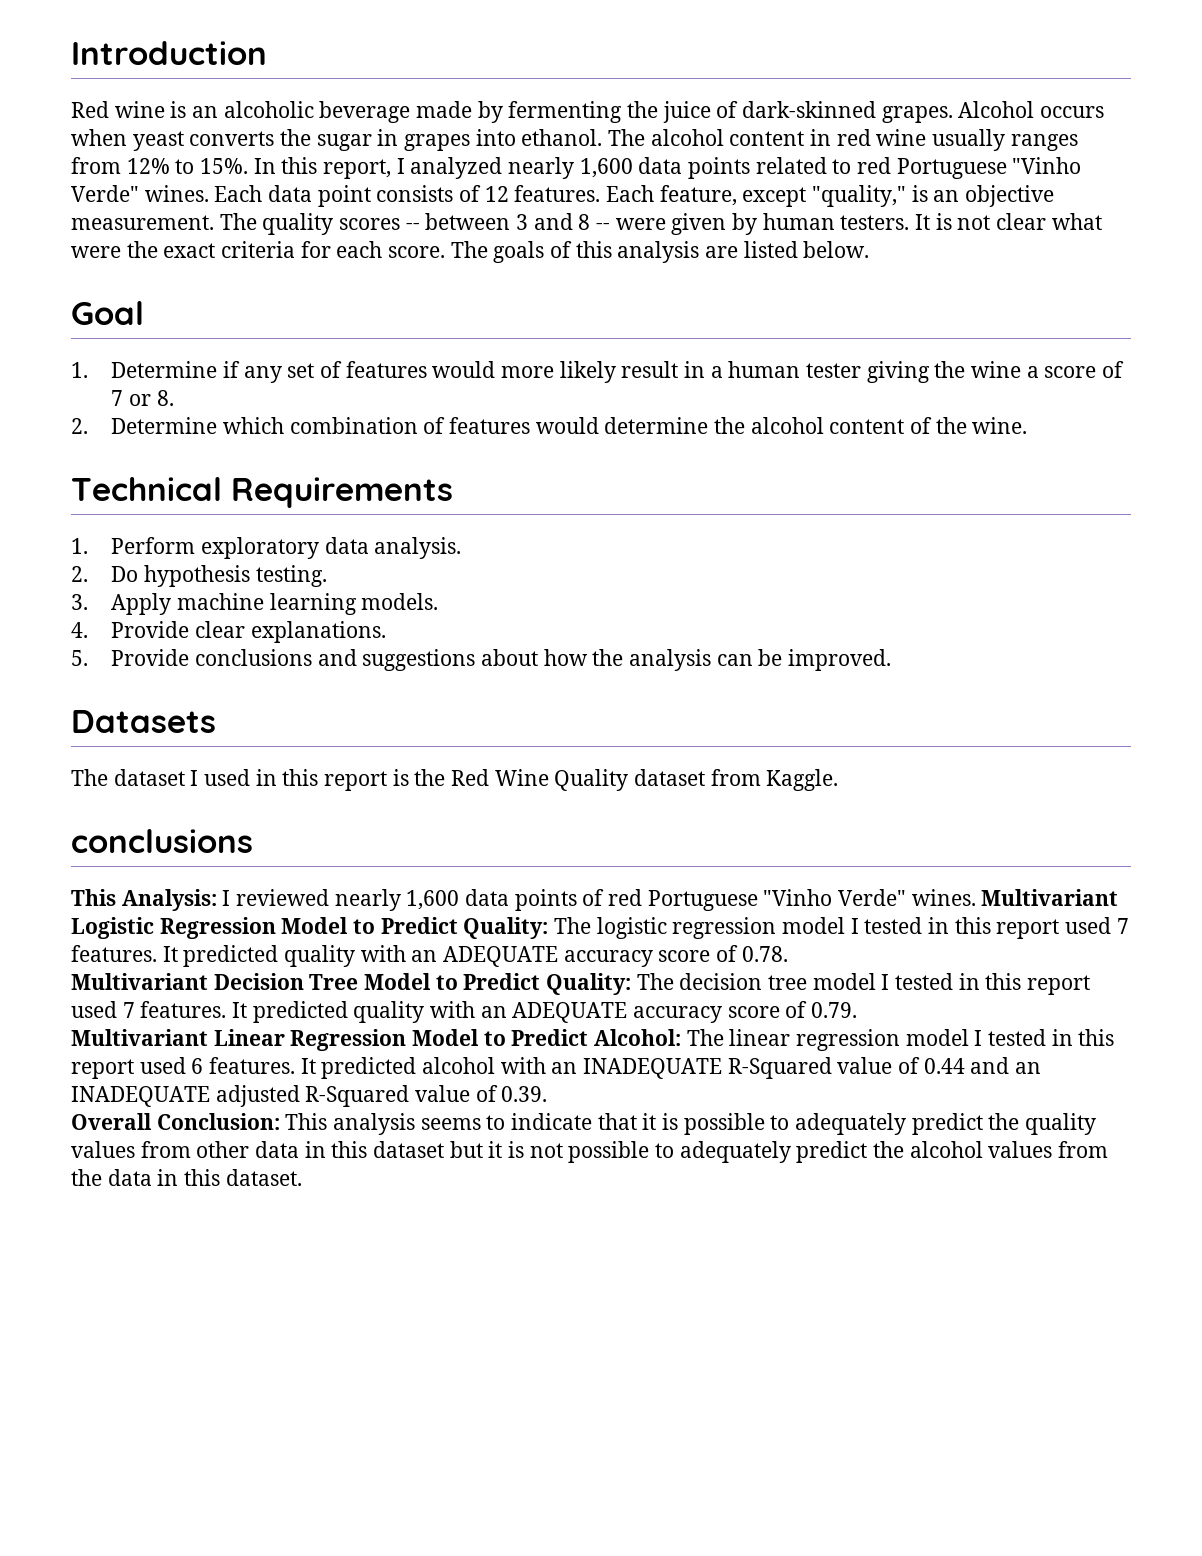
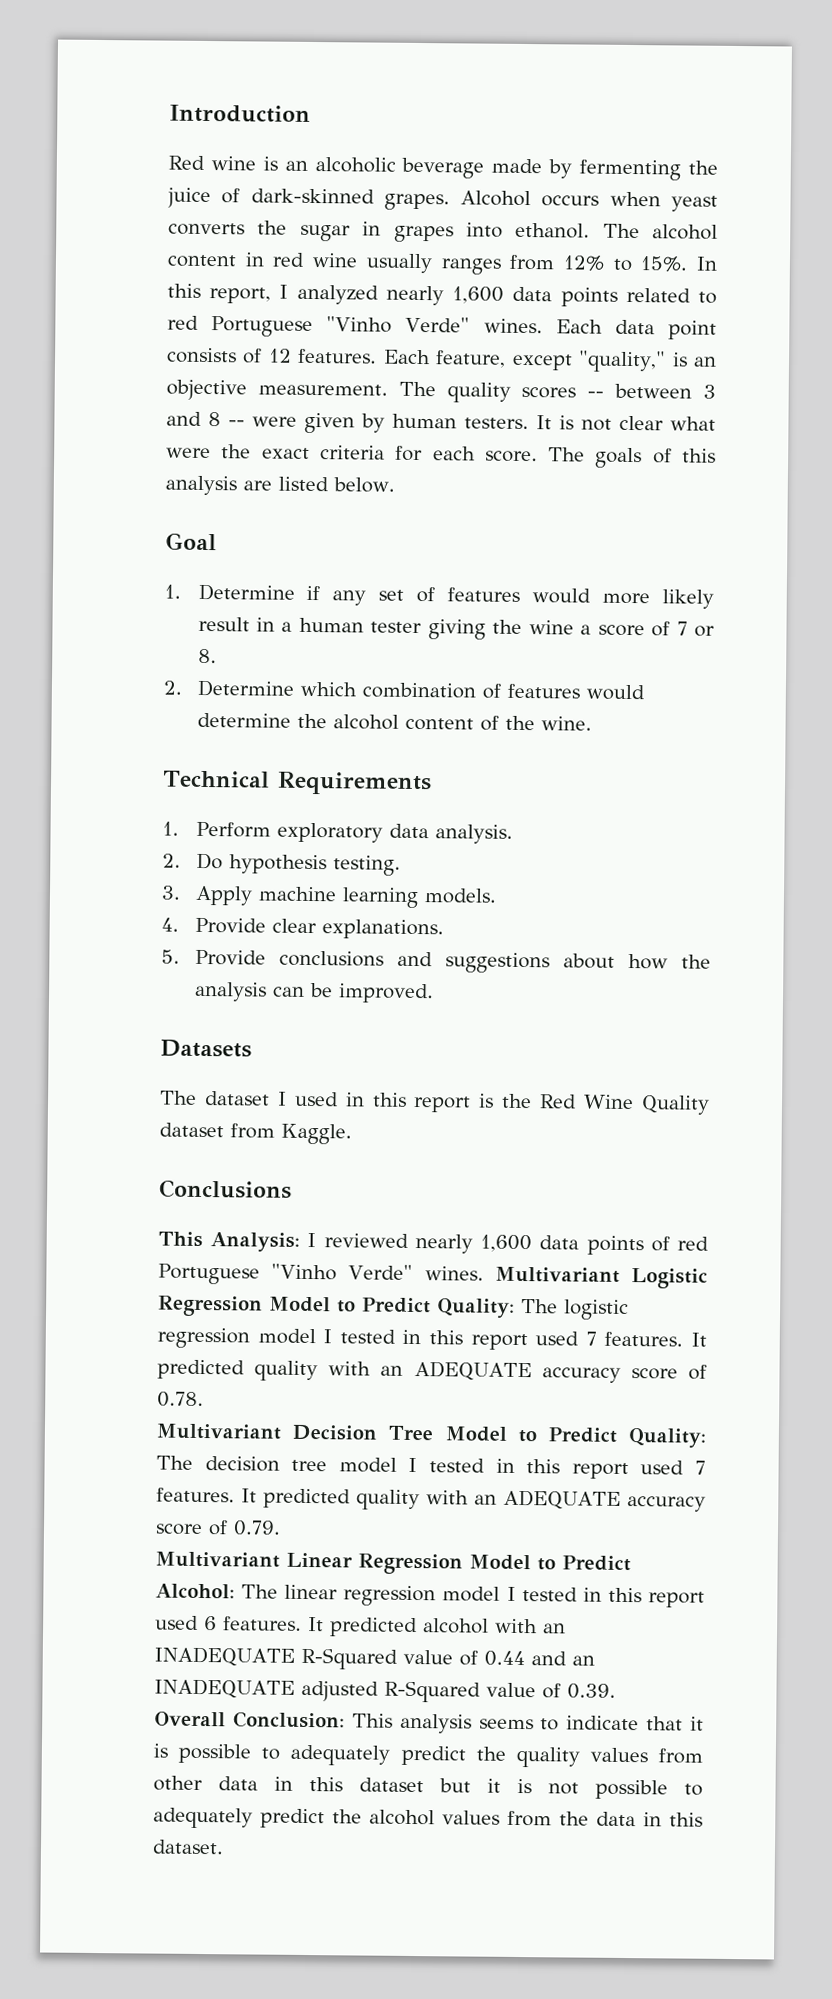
[71,829,253,853] conclusions -> [159,1179,292,1199] Conclusions

